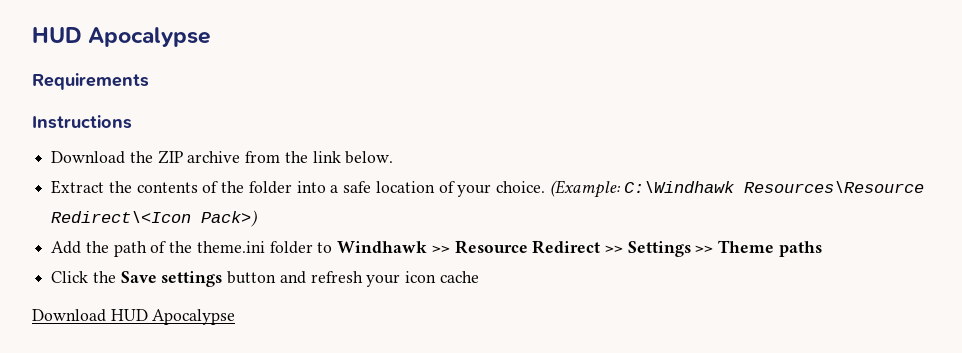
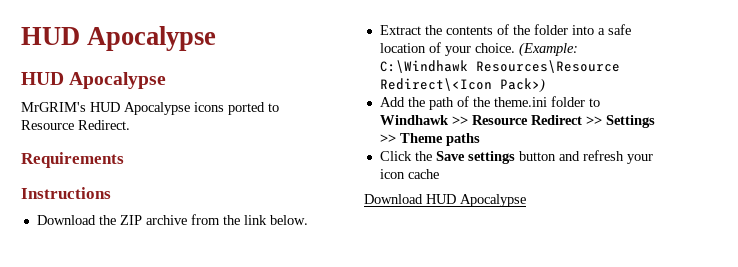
[32,27,212,47] HUD Apocalypse -> [21,26,217,51] [21,72,167,89] [21,102,279,115] [21,120,130,130] HUD Apocalypse // HUD Apocalypse // MrGRIM's HUD Apocalypse icons ported to Resource Redirect.

